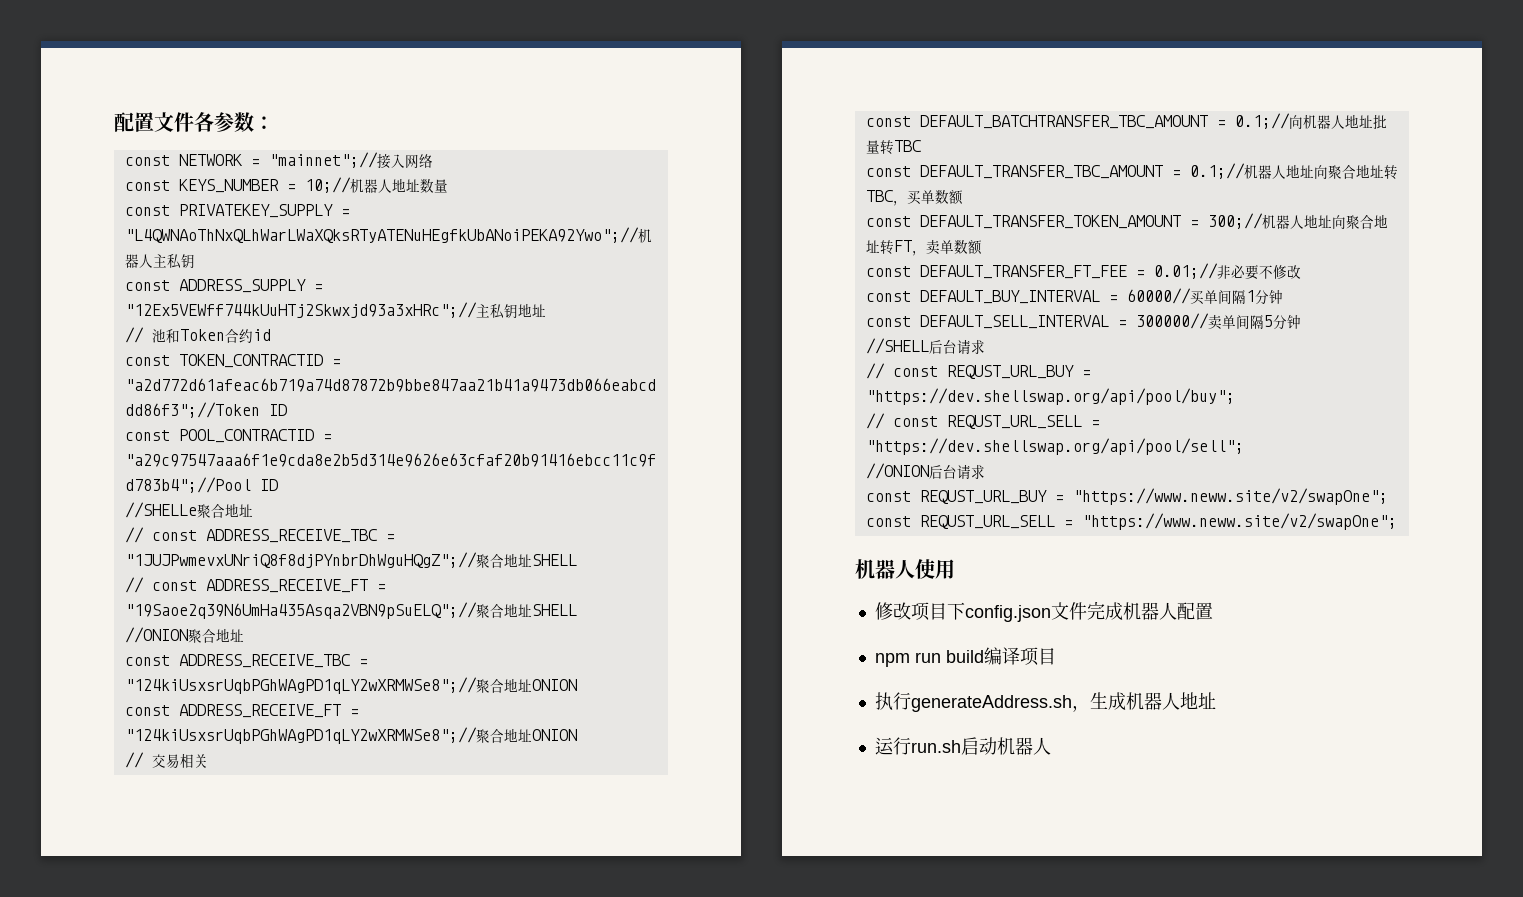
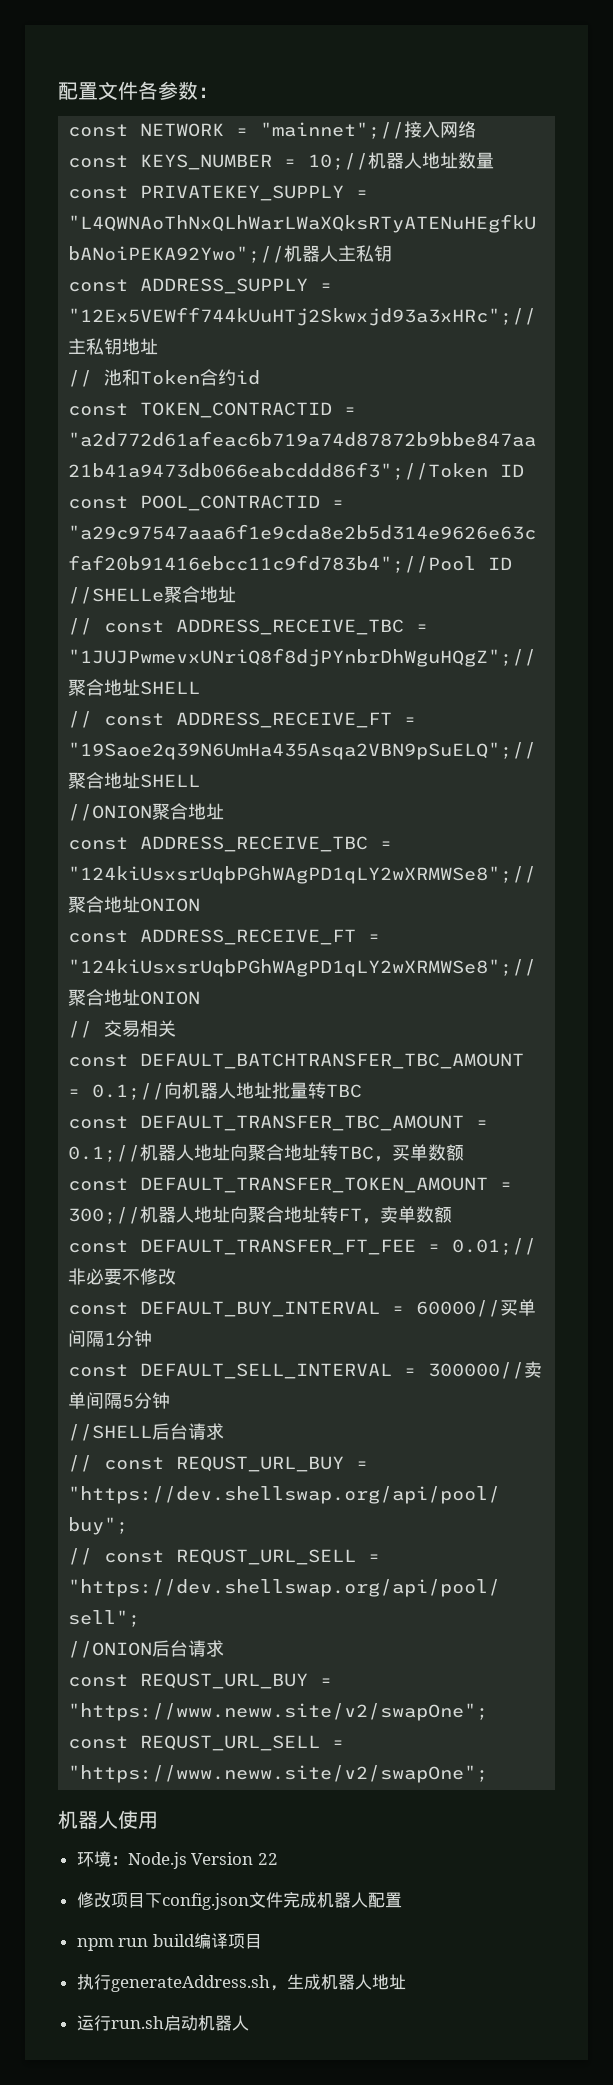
(955, 569) none -> [76,1851,278,1869] // 环境：Node.js Version 22

